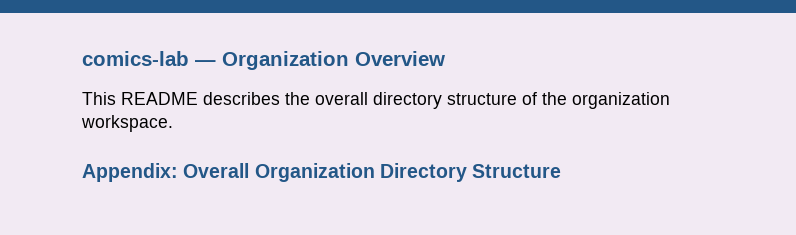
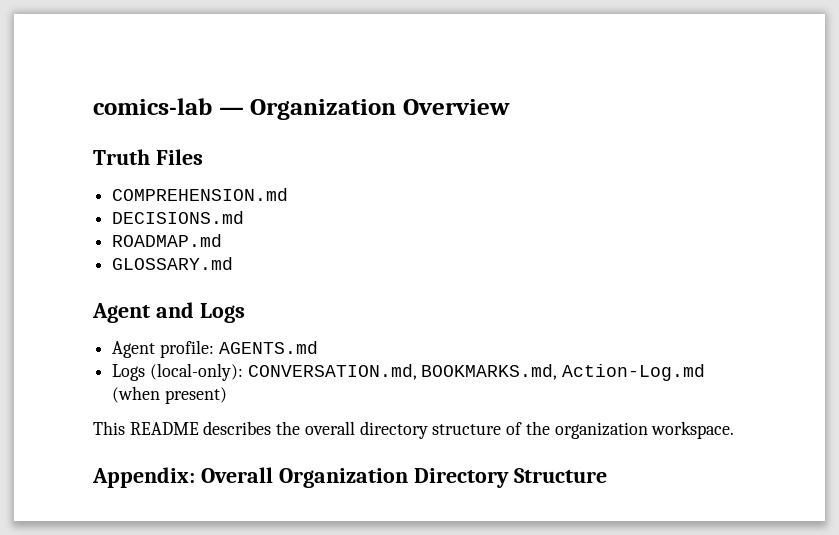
(445, 58) none -> [93,149,203,165] [112,188,289,201] [112,211,245,224] [112,234,223,247] [112,257,234,270] [92,302,245,323] [112,340,318,358] [112,363,706,381] [112,386,227,404] // Truth Files // COMPREHENSION.md // DECISIONS.md // ROADMAP.md // GLOSSARY.md // Agent and Logs // Agent profile: AGENTS.md // Logs (local-only): CONVERSATION.md, BOOKMARKS.md, Action-Log.md (when present)

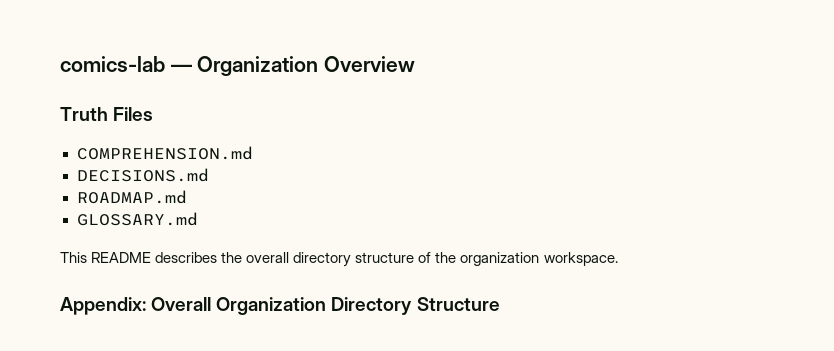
[92,302,245,323] [112,340,318,358] [112,363,706,381] [112,386,227,404] // Agent and Logs // Agent profile: AGENTS.md // Logs (local-only): CONVERSATION.md, BOOKMARKS.md, Action-Log.md (when present) -> (198, 219) none

